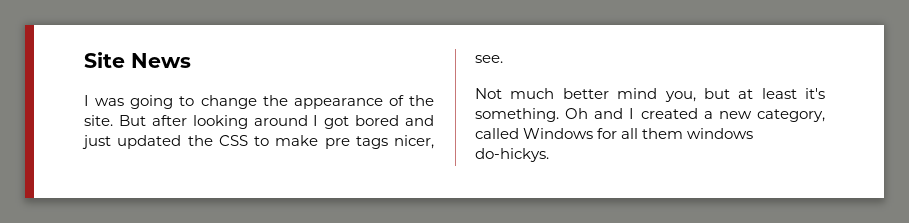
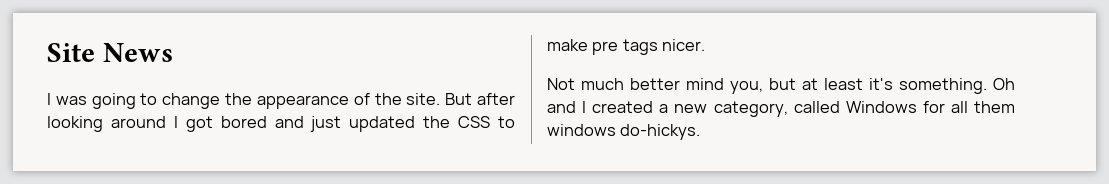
[394,135,434,149] [475,55,503,63] nicer, see. -> [662,39,706,51] nicer.

